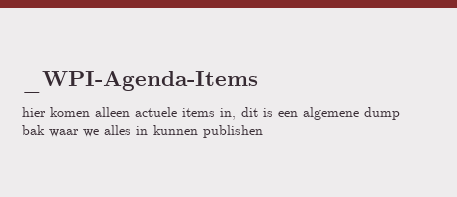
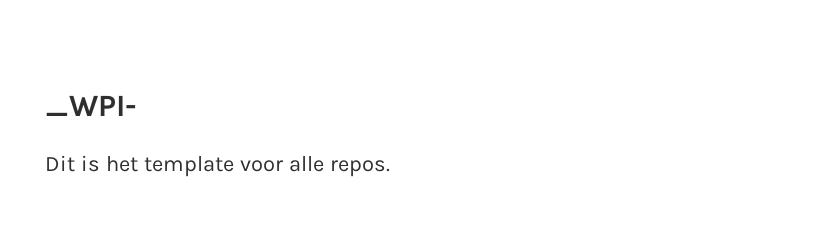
[22,71,258,93] [22,107,400,120] [22,125,263,138] _WPI-Agenda-Items // hier komen alleen actuele items in, dit is een algemene dump bak waar we alles in kunnen publishen -> [45,95,137,116] [45,155,390,177] _WPI- // Dit is het template voor alle repos.

